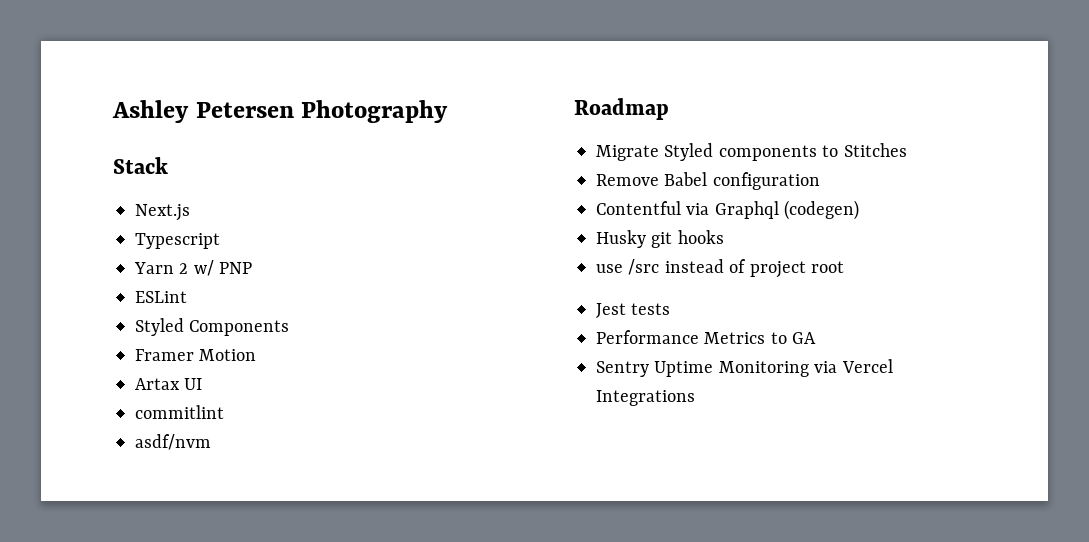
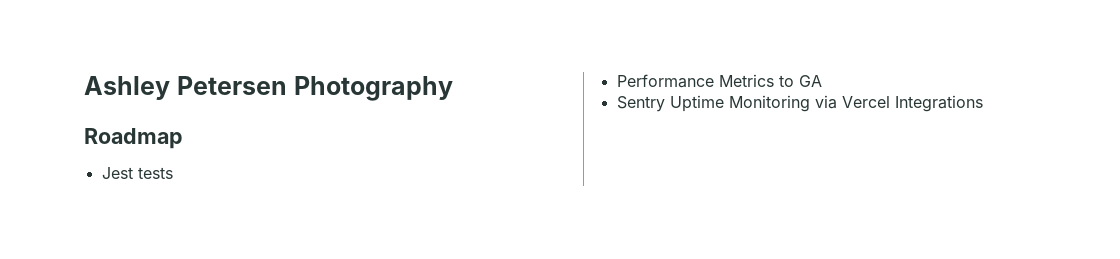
[113,157,168,174] [135,204,190,221] [135,233,220,249] [134,260,253,276] [135,291,187,303] [135,318,290,336] [135,349,257,361] [135,378,203,390] [135,405,224,419] [135,434,211,450] [574,98,669,120] [596,143,907,161] [596,172,820,190] [596,200,860,220] [596,230,724,248] [596,259,844,278] Stack // Next.js // Typescript // Yarn 2 w/ PNP // ESLint // Styled Components // Framer Motion // Artax UI // commitlint // asdf/nvm // Roadmap // Migrate Styled components to Stitches // Remove Babel configuration // Contentful via Graphql (codegen) // Husky git hooks // use /src instead of project root -> [84,128,183,149] Roadmap

